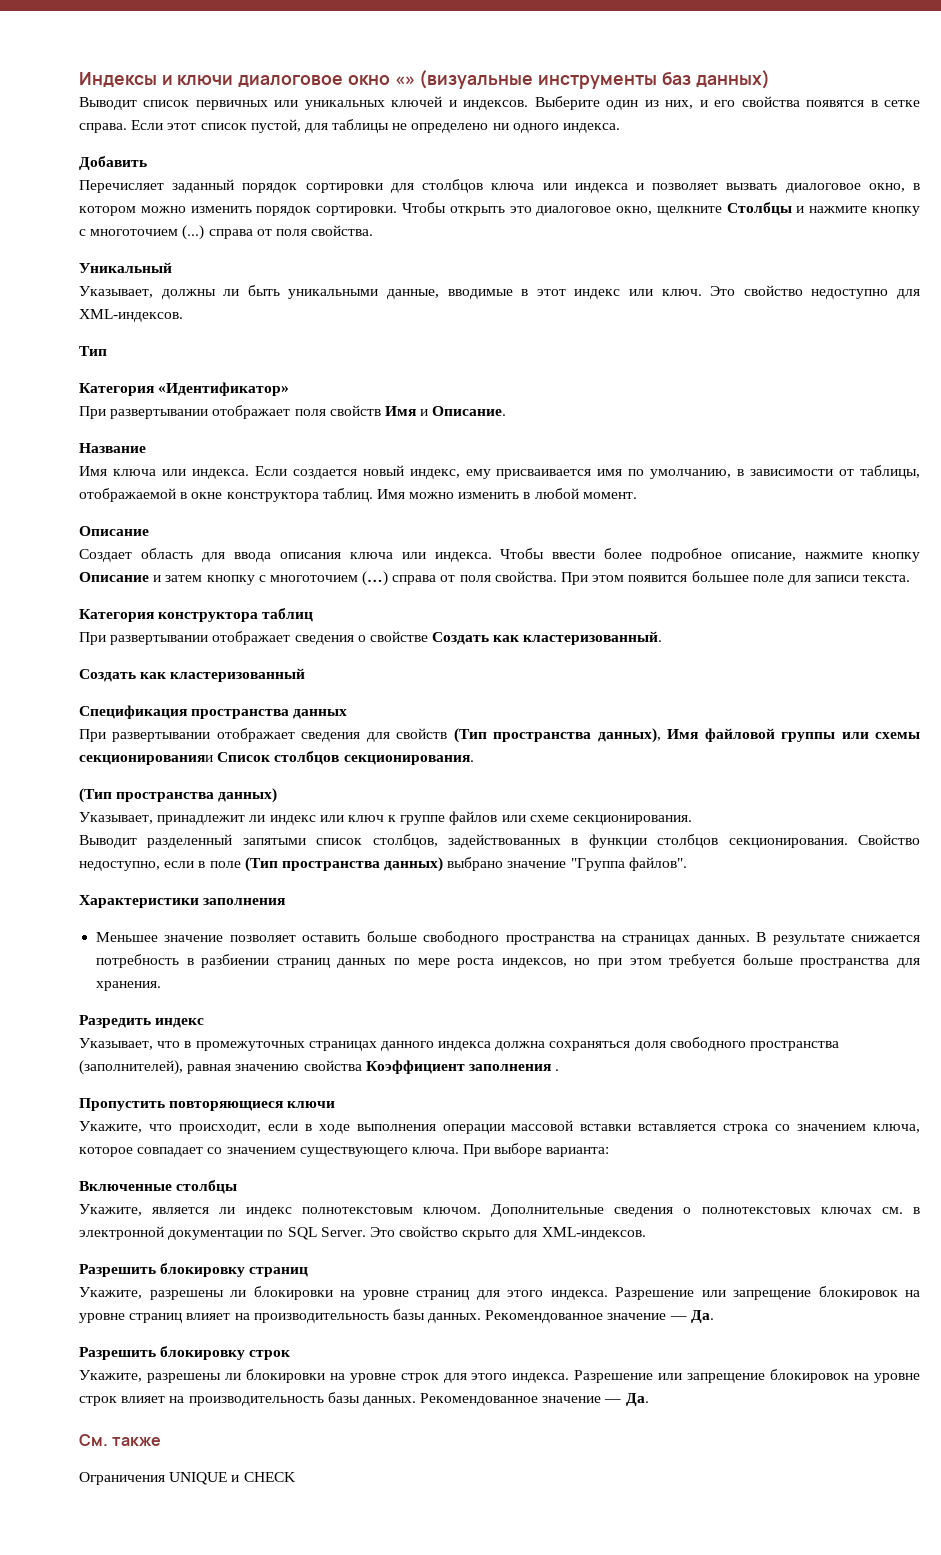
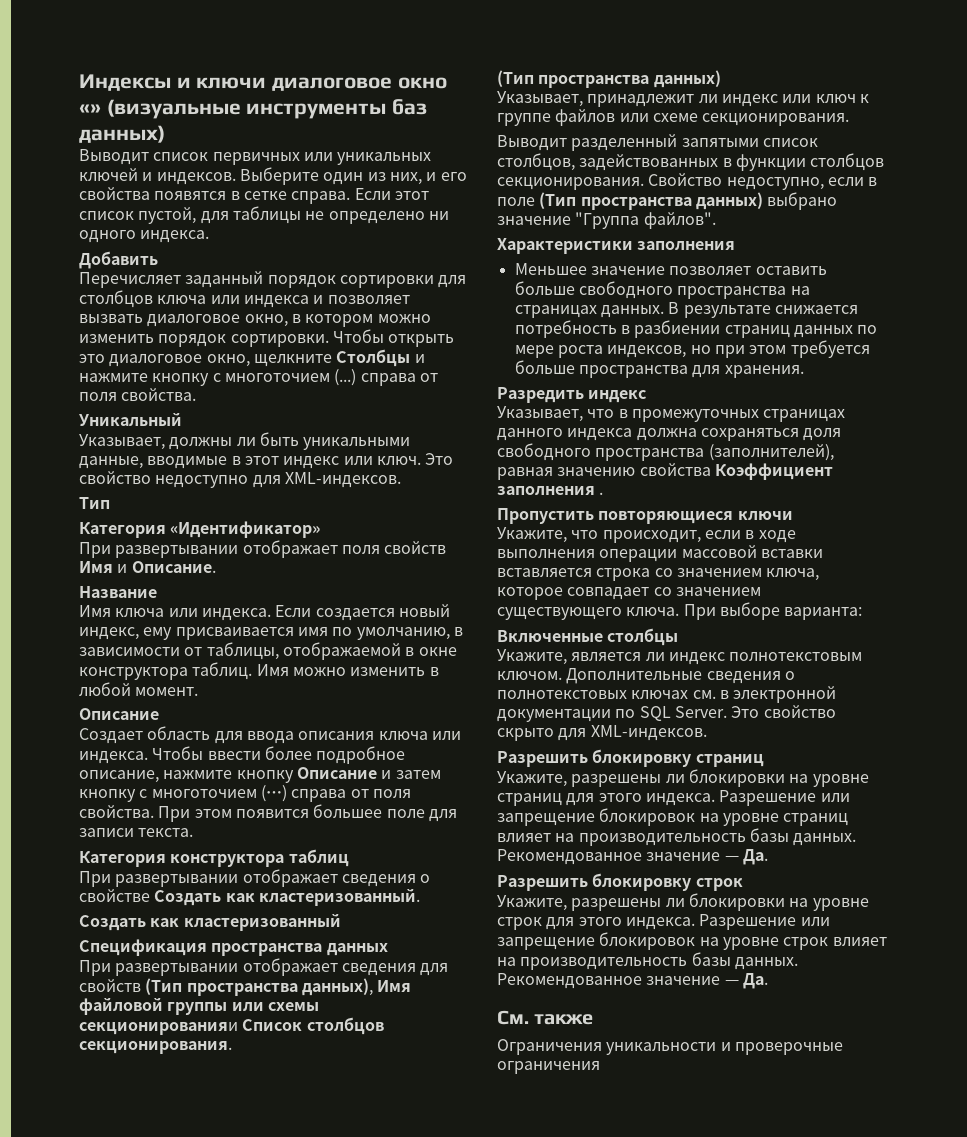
[169,1472,296,1485] UNIQUE и CHECK -> [606,1042,843,1055] [497,1061,600,1074] уникальности и проверочные ограничения

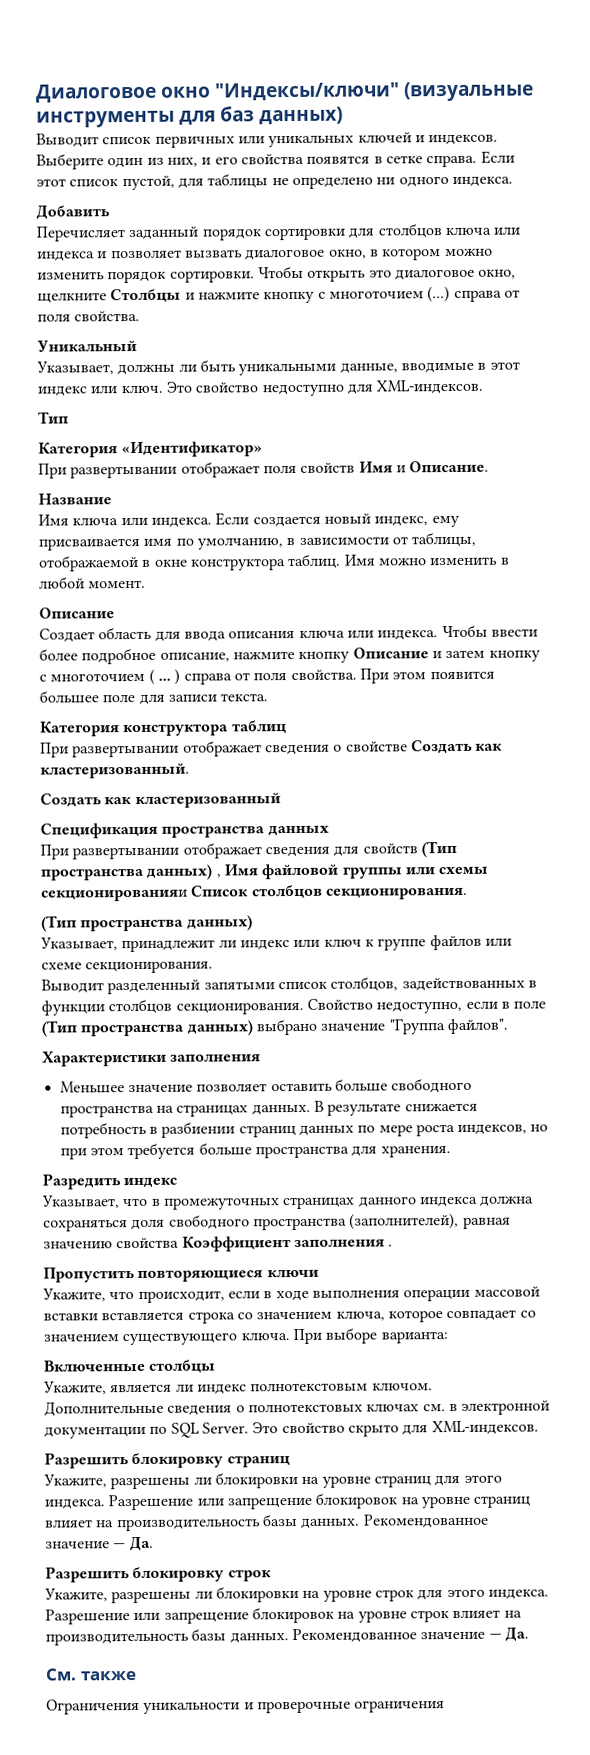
[79,74,447,91] [79,104,101,114] Индексы и ключи диалоговое окно «» -> [36,82,400,103] Диалоговое окно "Индексы/ключи"
(387, 111) none -> [179,110,216,125] для
[260,785,287,802] (…) -> [148,668,181,685] ( ... )
[301,978,373,996] данных), -> [146,864,221,880] данных) ,

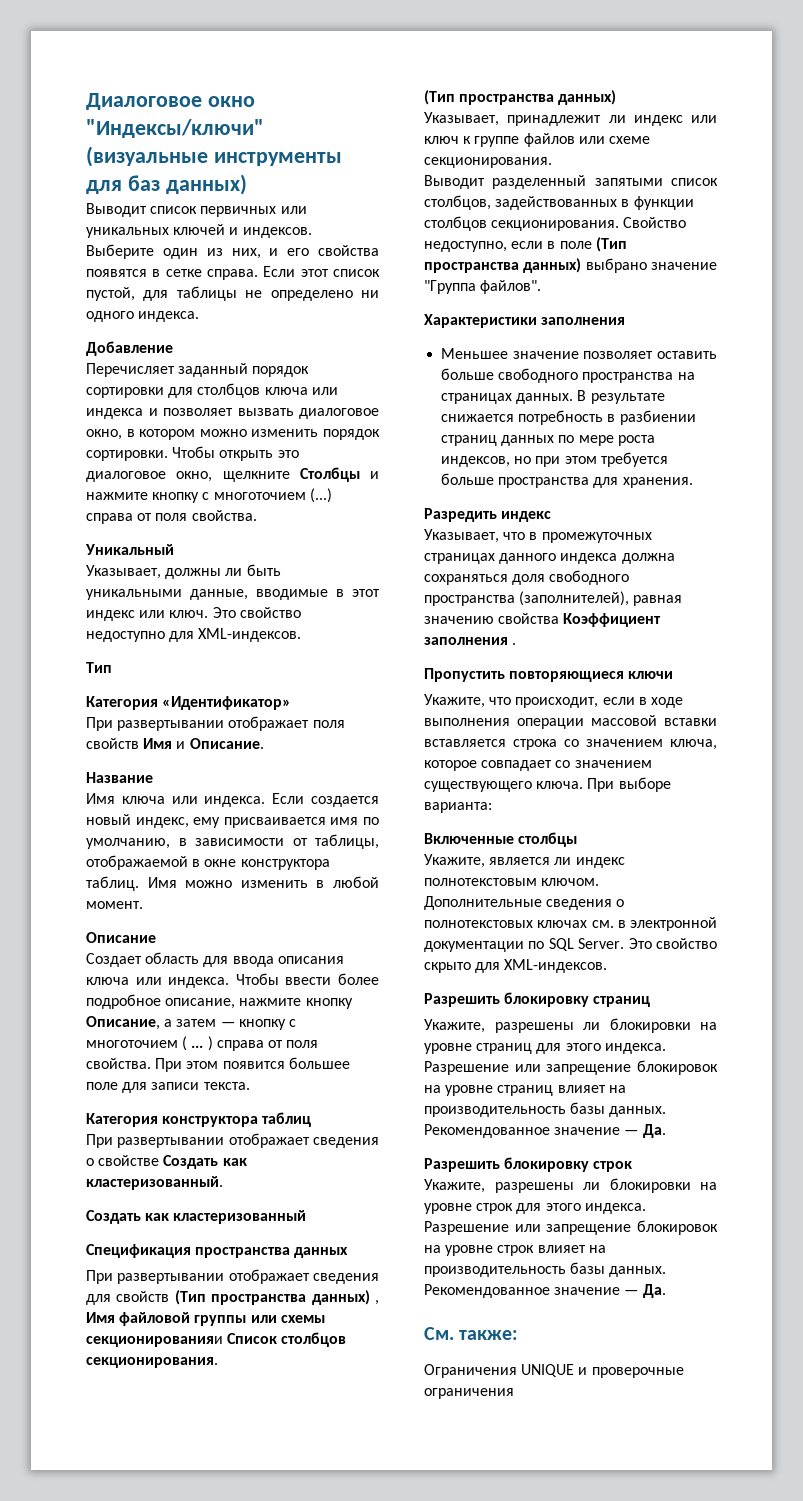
[36,205,110,220] Добавить -> [86,341,173,356] Добавление
[352,647,486,659] Описание и затем -> [86,1016,235,1030] Описание, а затем —
[79,1671,137,1681] также -> [459,1330,519,1340] также:
[143,1701,241,1714] уникальности -> [521,1364,575,1377] UNIQUE

